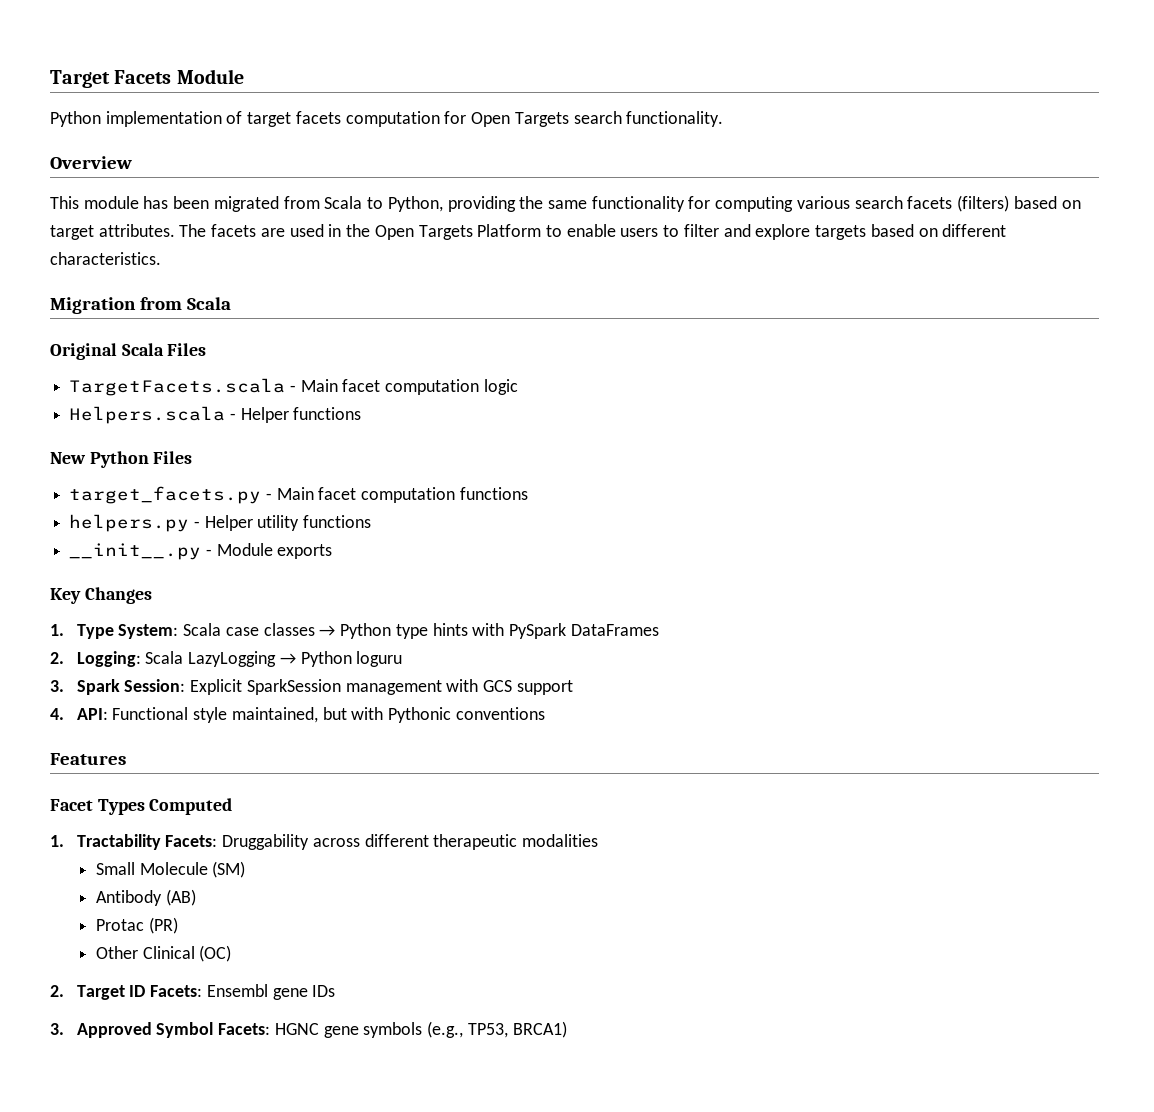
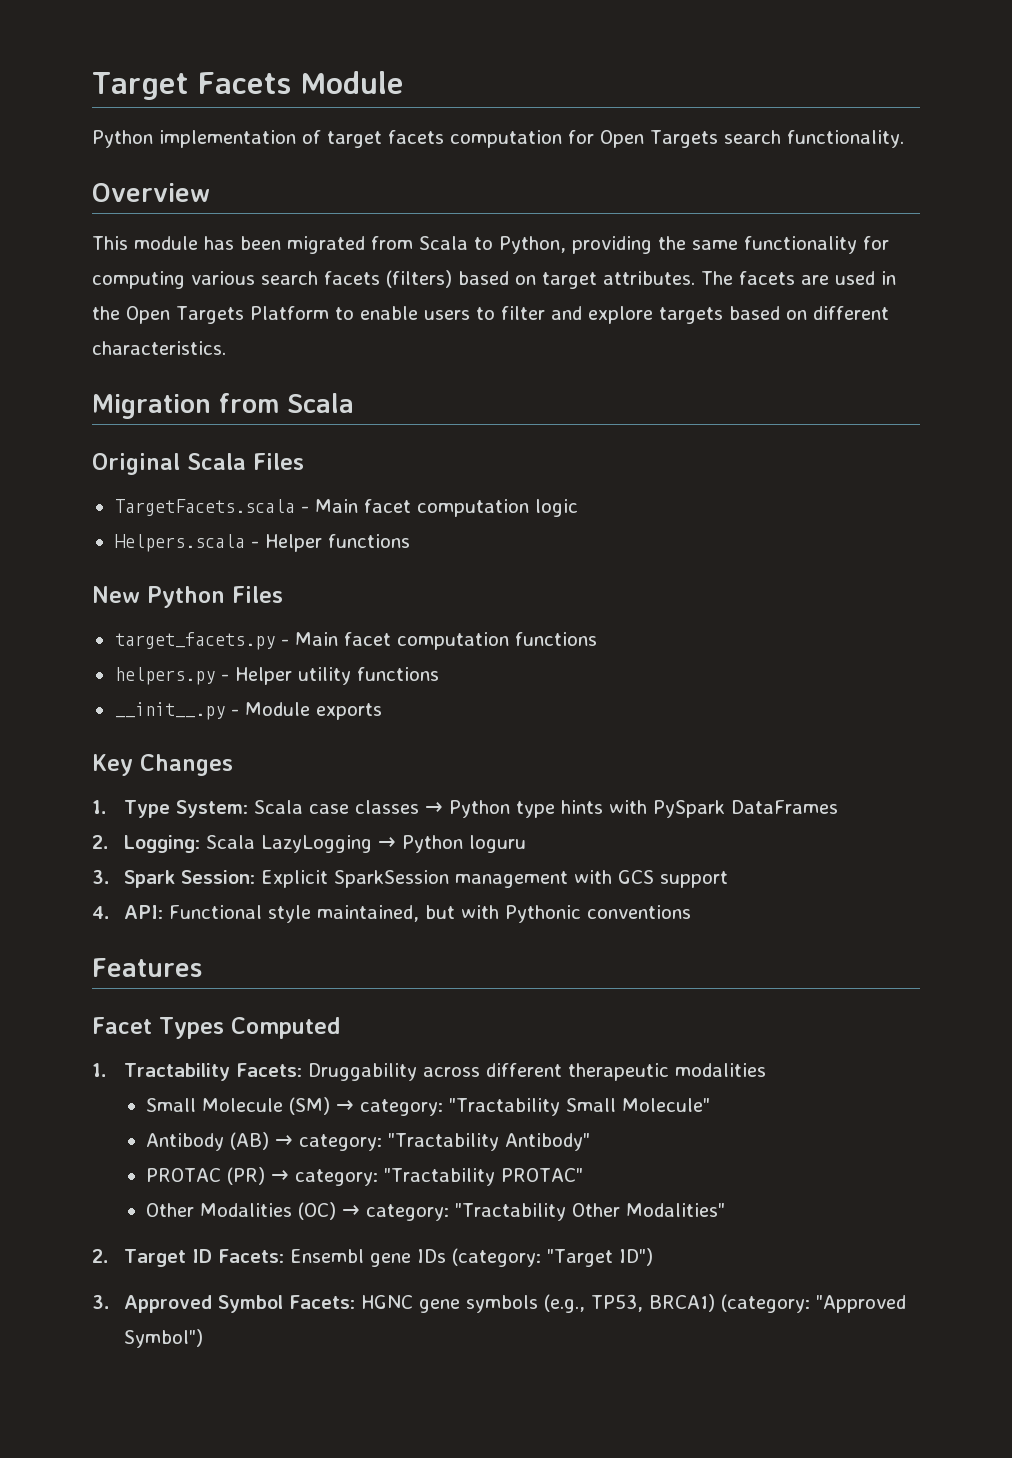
[95,889,196,906] [95,917,178,934] [95,946,195,959] // Antibody (AB) // Protac (PR) // Other Clinical -> [336,1098,711,1116] [146,1132,591,1151] [146,1167,584,1186] [146,1203,293,1217] → category: "Tractability Small Molecule" // Antibody (AB) → category: "Tractability Antibody" // PROTAC (PR) → category: "Tractability PROTAC" // Other Modalities
(232, 953) none -> [342,1203,726,1221] → category: "Tractability Other Modalities"
(336, 991) none -> [451,1248,653,1267] (category: "Target ID")
(567, 1029) none -> [720,1294,906,1313] [123,1329,203,1348] (category: "Approved Symbol")

